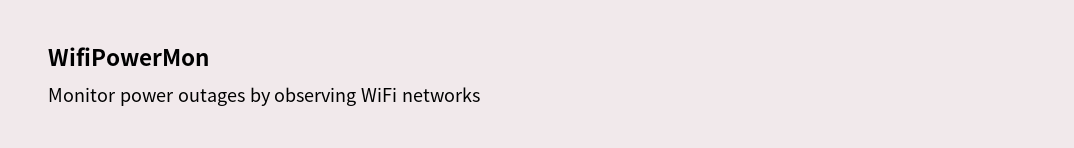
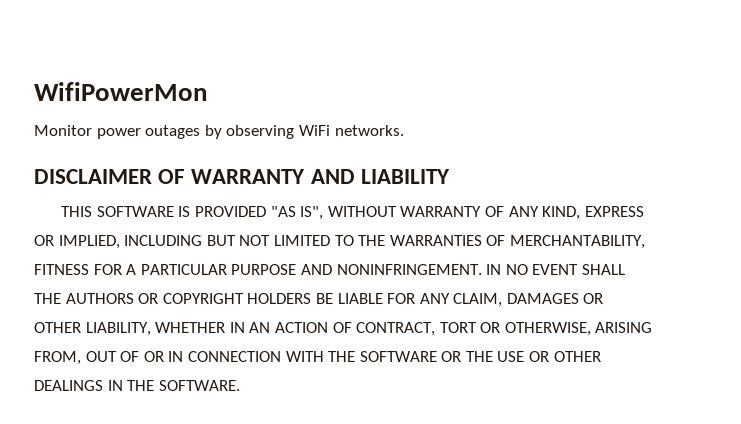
[402,87,481,102] networks -> [334,125,404,136] [34,169,450,184] [61,206,644,220] [34,235,645,249] [34,264,625,275] [34,293,604,307] [34,322,653,336] [34,351,601,365] [34,380,240,391] networks. // DISCLAIMER OF WARRANTY AND LIABILITY // THIS SOFTWARE IS PROVIDED "AS IS", WITHOUT WARRANTY OF ANY KIND, EXPRESS OR IMPLIED, INCLUDING BUT NOT LIMITED TO THE WARRANTIES OF MERCHANTABILITY, FITNESS FOR A PARTICULAR PURPOSE AND NONINFRINGEMENT. IN NO EVENT SHALL THE AUTHORS OR COPYRIGHT HOLDERS BE LIABLE FOR ANY CLAIM, DAMAGES OR OTHER LIABILITY, WHETHER IN AN ACTION OF CONTRACT, TORT OR OTHERWISE, ARISING FROM, OUT OF OR IN CONNECTION WITH THE SOFTWARE OR THE USE OR OTHER DEALINGS IN THE SOFTWARE.

